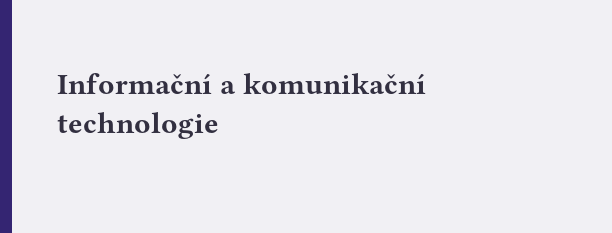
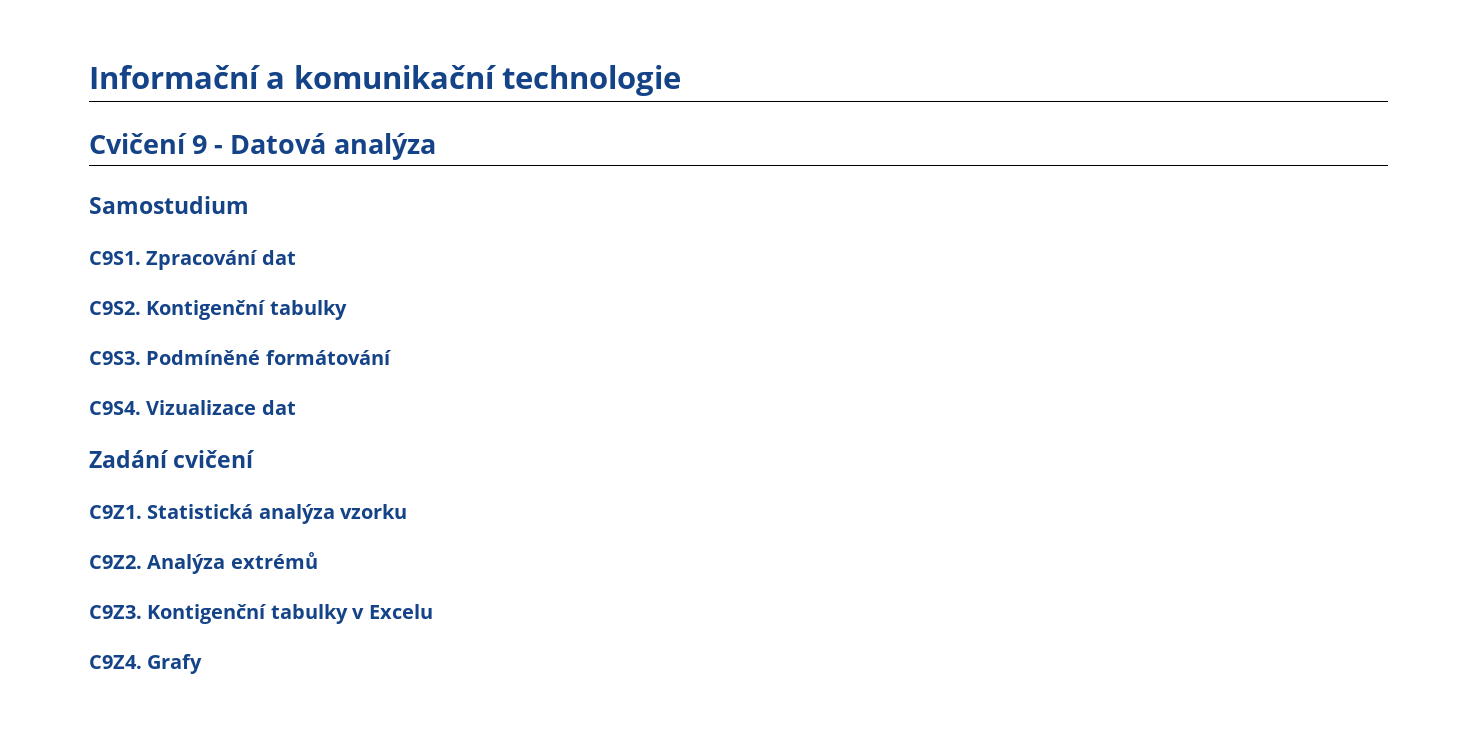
(219, 125) none -> [89,133,436,160] [89,196,249,214] [89,250,296,270] [89,300,347,320] [89,350,392,365] [89,400,296,415] [89,450,256,468] [89,504,408,524] [89,552,318,574] [89,604,433,624] [89,654,203,674] // Cvičení 9 - Datová analýza // Samostudium // C9S1. Zpracování dat // C9S2. Kontigenční tabulky // C9S3. Podmíněné formátování // C9S4. Vizualizace dat // Zadání cvičení // C9Z1. Statistická analýza vzorku // C9Z2. Analýza extrémů // C9Z3. Kontigenční tabulky v Excelu // C9Z4. Grafy

